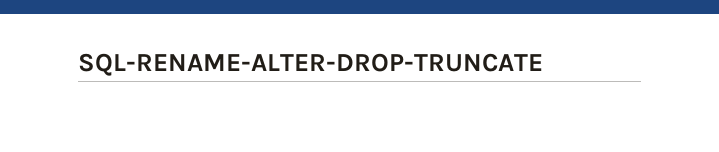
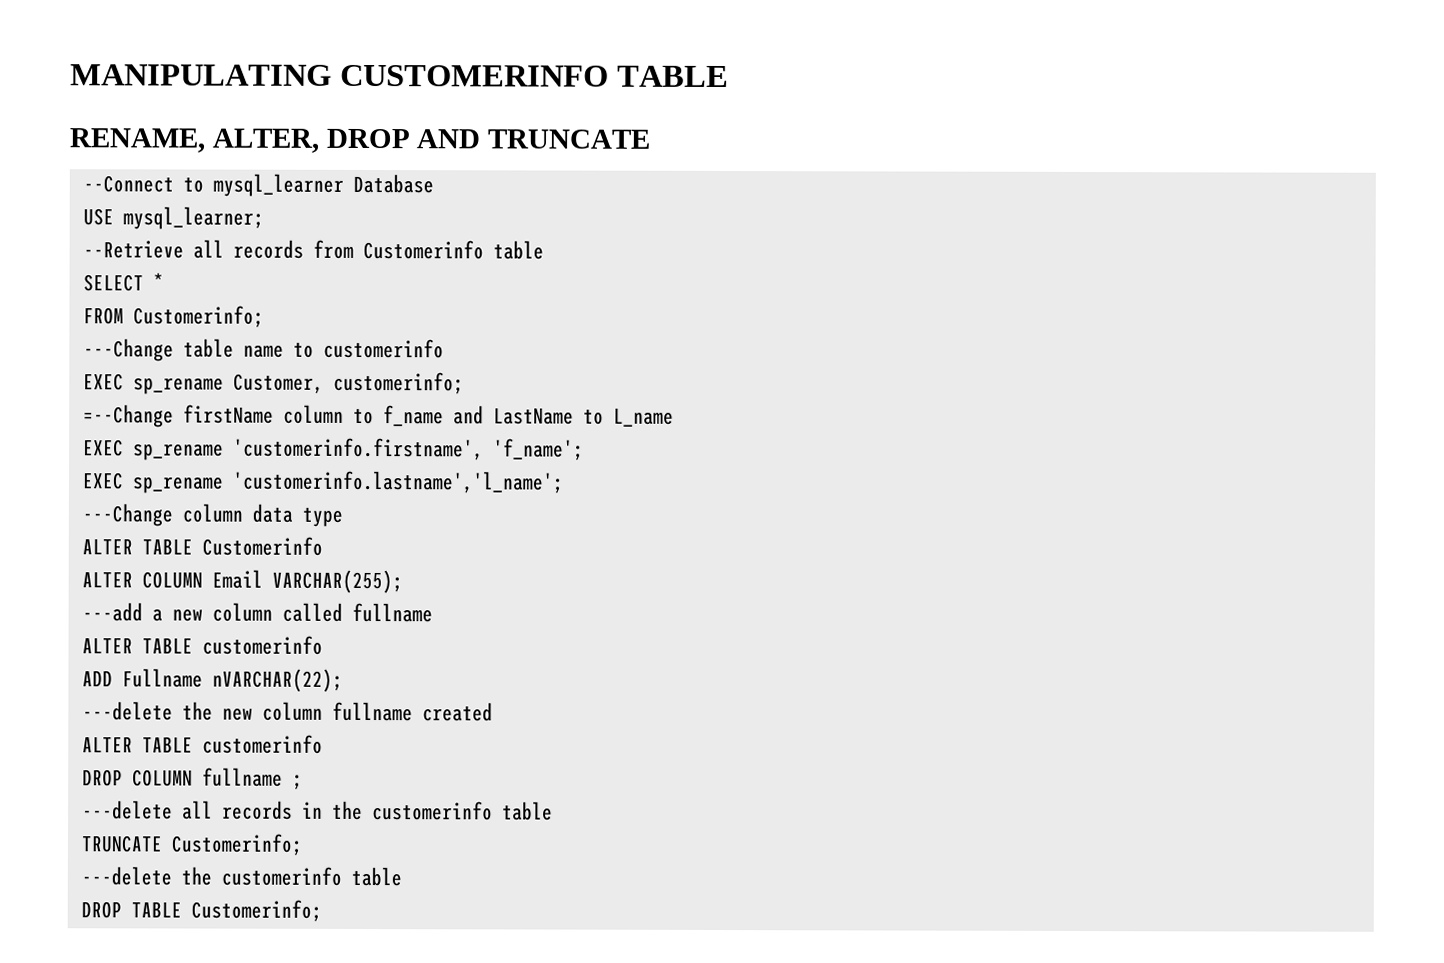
[78,53,543,76] SQL-RENAME-ALTER-DROP-TRUNCATE -> [70,64,729,88] [69,128,651,153] [82,173,434,197] [82,206,264,230] [82,239,544,260] [82,272,164,292] [82,305,264,328] [82,338,444,362] [82,371,464,395] [82,404,674,428] [82,437,584,461] [81,470,564,494] [81,503,343,527] [81,536,323,556] [81,569,403,594] [81,602,433,623] [81,635,323,655] [81,668,343,692] [81,701,493,722] [81,734,323,754] [81,767,303,790] [81,800,553,821] [80,833,303,856] [80,866,402,887] [80,899,322,922] MANIPULATING CUSTOMERINFO TABLE // RENAME, ALTER, DROP AND TRUNCATE // --Connect to mysql_learner Database // USE mysql_learner; // --Retrieve all records from Customerinfo table // SELECT * // FROM Customerinfo; // ---Change table name to customerinfo // EXEC sp_rename Customer, customerinfo; // =--Change firstName column to f_name and LastName to L_name // EXEC sp_rename 'customerinfo.firstname', 'f_name'; // EXEC sp_rename 'customerinfo.lastname','l_name'; // ---Change column data type // ALTER TABLE Customerinfo // ALTER COLUMN Email VARCHAR(255); // ---add a new column called fullname // ALTER TABLE customerinfo // ADD Fullname nVARCHAR(22); // ---delete the new column fullname created // ALTER TABLE customerinfo // DROP COLUMN fullname ; // ---delete all records in the customerinfo table // TRUNCATE Customerinfo; // ---delete the customerinfo table // DROP TABLE Customerinfo;

